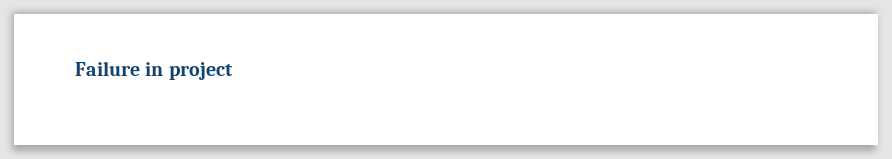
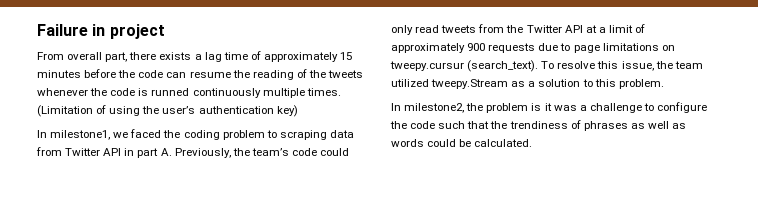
(233, 71) none -> [37,51,353,62] [37,69,364,80] [37,88,341,98] [37,105,298,117] [37,129,354,140] [36,147,350,158] [391,24,646,35] [391,43,675,53] [390,60,703,72] [391,79,664,89] [391,102,708,113] [390,120,687,131] [391,139,533,147] // From overall part, there exists a lag time of approximately 15 minutes before the code can resume the reading of the tweets whenever the code is runned continuously multiple times. (Limitation of using the user’s authentication key) // In milestone1, we faced the coding problem to scraping data from Twitter API in part A. Previously, the team’s code could only read tweets from the Twitter API at a limit of approximately 900 requests due to page limitations on tweepy.cursur (search_text). To resolve this issue, the team utilized tweepy.Stream as a solution to this problem. // In milestone2, the problem is it was a challenge to configure the code such that the trendiness of phrases as well as words could be calculated.

